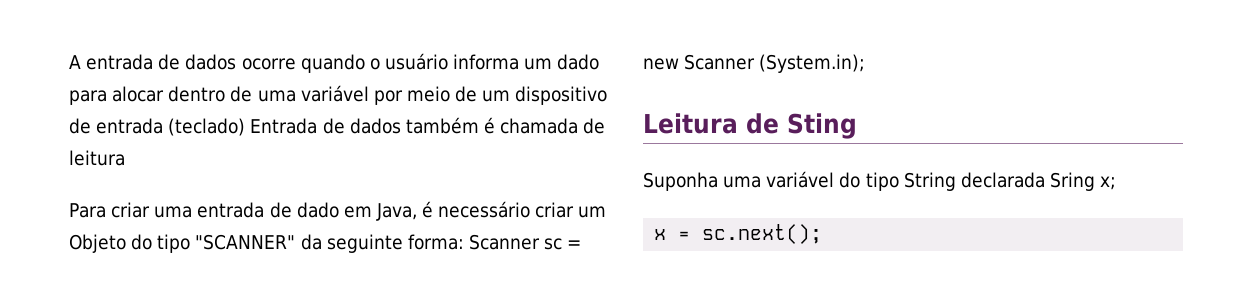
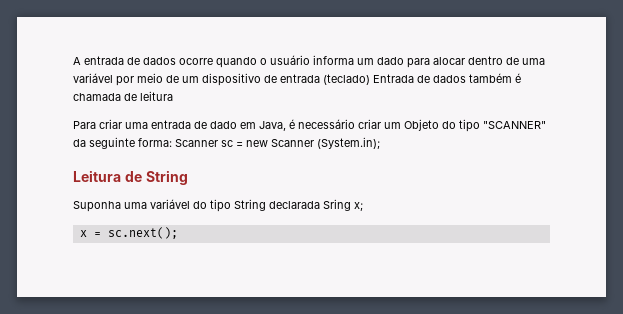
[787,113,857,139] Sting -> [145,170,188,185] String

